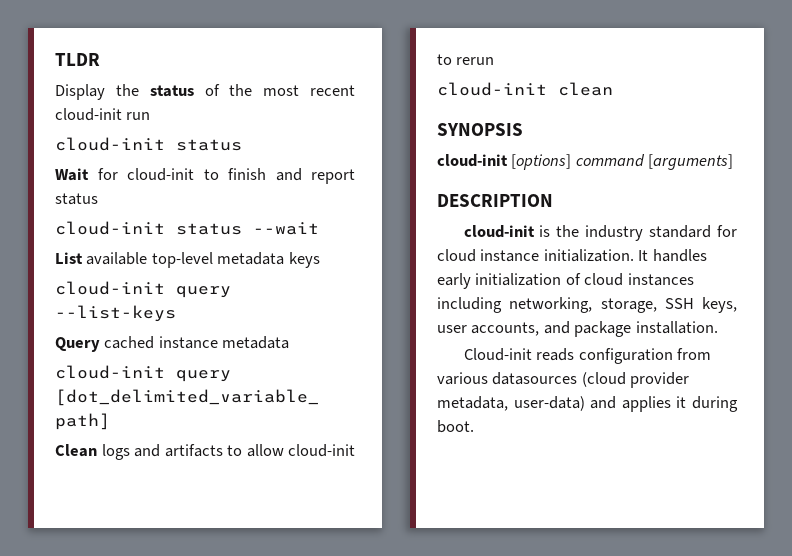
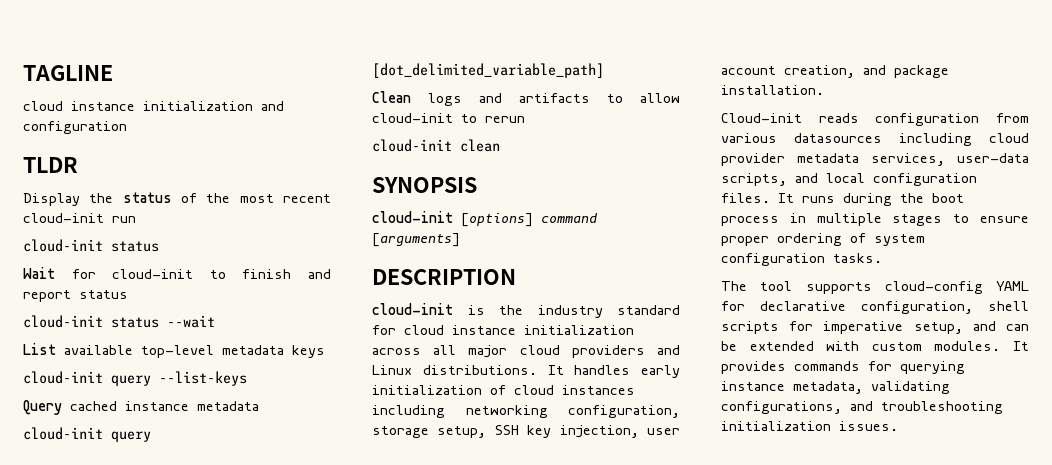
(55, 59) none -> [23,65,113,81] [23,101,284,111] [23,121,127,134] TAGLINE // cloud instance initialization and configuration //
[543,249,634,262] initialization. -> [524,325,634,335] [372,345,680,358] [372,365,537,375] initialization across all major cloud providers and Linux distributions.
[509,297,737,313] [437,322,540,336] networking, storage, SSH keys, user accounts, -> [465,405,680,418] [372,425,680,438] [721,65,855,78] networking configuration, storage setup, SSH key injection, user account creation,
[581,372,690,388] [437,396,738,412] [437,420,474,433] (cloud provider metadata, user-data) and applies it during boot. -> [899,133,1029,146] [721,153,1029,166] [721,173,977,186] [721,193,964,206] [721,213,1029,226] [721,233,925,246] [721,253,882,266] [721,281,1029,294] [721,301,1029,314] [721,321,1029,334] [721,341,1029,351] [721,361,965,374] [721,381,950,394] [721,401,1003,414] [721,421,898,431] including cloud provider metadata services, user-data scripts, and local configuration files. It runs during the boot process in multiple stages to ensure proper ordering of system configuration tasks. // The tool supports cloud-config YAML for declarative configuration, shell scripts for imperative setup, and can be extended with custom modules. It provides commands for querying instance metadata, validating configurations, and troubleshooting initialization issues.

